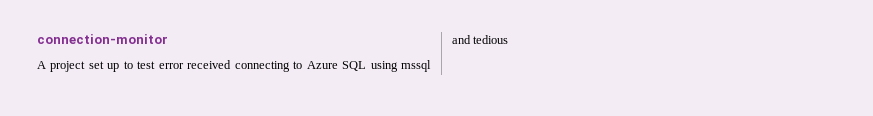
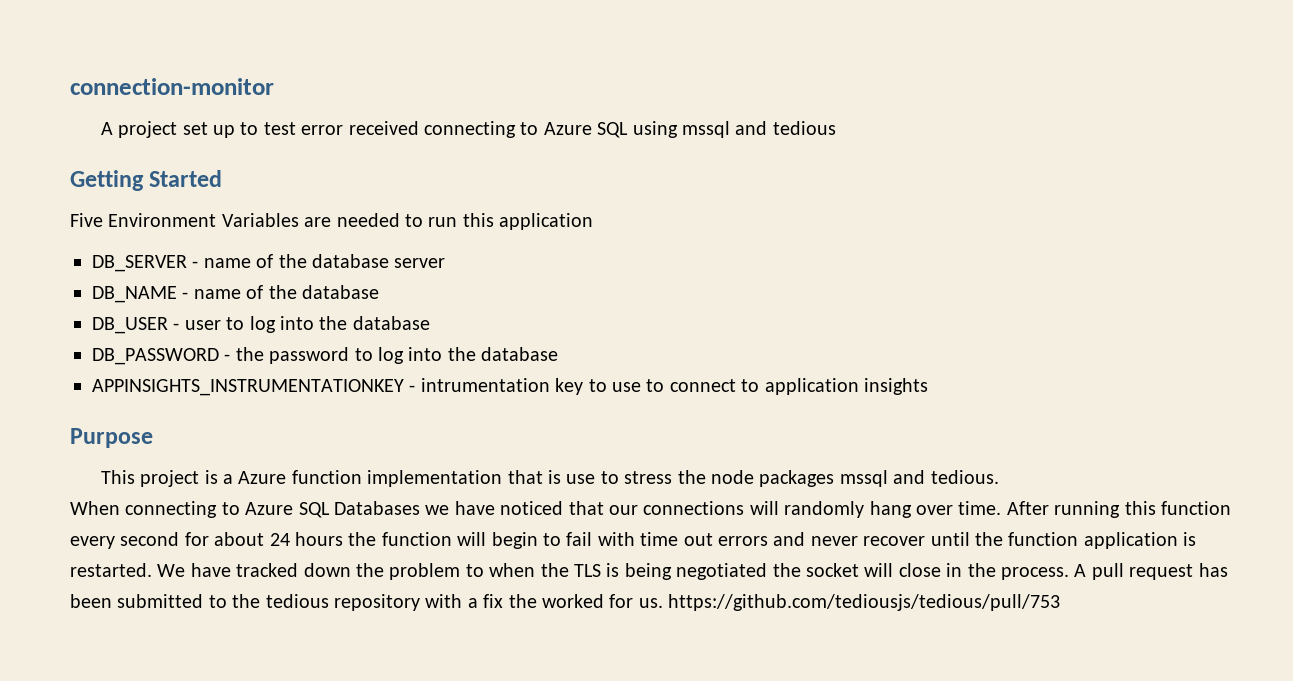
(509, 39) none -> [70,170,223,191] [70,213,594,230] [92,254,446,272] [92,285,379,303] [92,316,430,334] [92,347,559,365] [92,378,928,396] [70,428,153,448] [100,470,999,487] [70,501,1231,518] [70,532,1197,549] [70,563,1228,580] [70,594,1061,611] // Getting Started // Five Environment Variables are needed to run this application // DB_SERVER - name of the database server // DB_NAME - name of the database // DB_USER - user to log into the database // DB_PASSWORD - the password to log into the database // APPINSIGHTS_INSTRUMENTATIONKEY - intrumentation key to use to connect to application insights // Purpose // This project is a Azure function implementation that is use to stress the node packages mssql and tedious. // When connecting to Azure SQL Databases we have noticed that our connections will randomly hang over time. After running this function every second for about 24 hours the function will begin to fail with time out errors and never recover until the function application is restarted. We have tracked down the problem to when the TLS is being negotiated the socket will close in the process. A pull request has been submitted to the tedious repository with a fix the worked for us. https://github.com/tediousjs/tedious/pull/753

